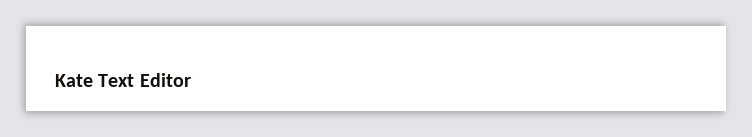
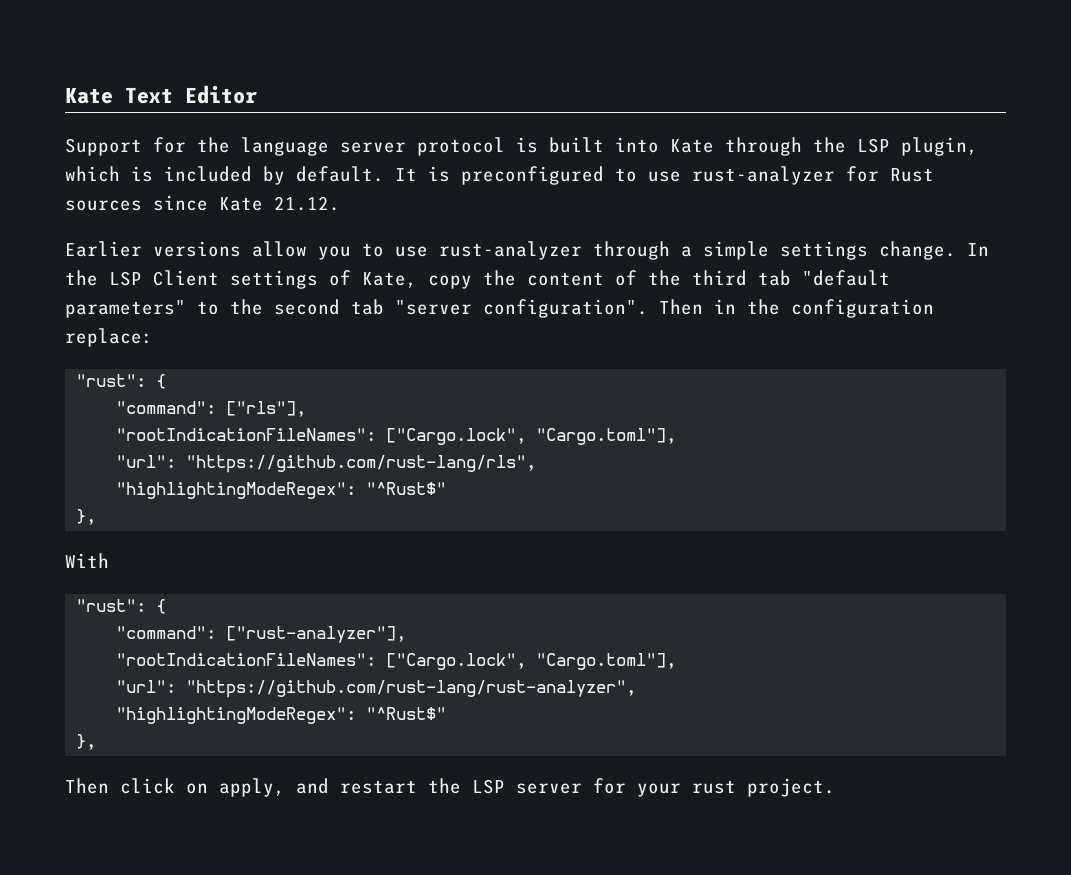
(191, 80) none -> [65,137,978,156] [65,166,934,185] [65,195,340,211] [65,241,989,260] [65,270,890,289] [65,299,934,318] [65,328,153,347] [76,374,167,389] [116,401,307,417] [116,428,677,445] [116,455,537,473] [116,482,447,499] [76,509,97,525] [65,553,109,568] [76,599,167,614] [116,626,407,643] [116,653,677,670] [116,680,637,698] [116,707,447,724] [76,734,97,750] [65,778,835,797] // Support for the language server protocol is built into Kate through the LSP plugin, which is included by default. It is preconfigured to use rust-analyzer for Rust sources since Kate 21.12. // Earlier versions allow you to use rust-analyzer through a simple settings change. In the LSP Client settings of Kate, copy the content of the third tab "default parameters" to the second tab "server configuration". Then in the configuration replace: // "rust": { // "command": ["rls"], // "rootIndicationFileNames": ["Cargo.lock", "Cargo.toml"], // "url": "https://github.com/rust-lang/rls", // "highlightingModeRegex": "^Rust$" // }, // With // "rust": { // "command": ["rust-analyzer"], // "rootIndicationFileNames": ["Cargo.lock", "Cargo.toml"], // "url": "https://github.com/rust-lang/rust-analyzer", // "highlightingModeRegex": "^Rust$" // }, // Then click on apply, and restart the LSP server for your rust project.

